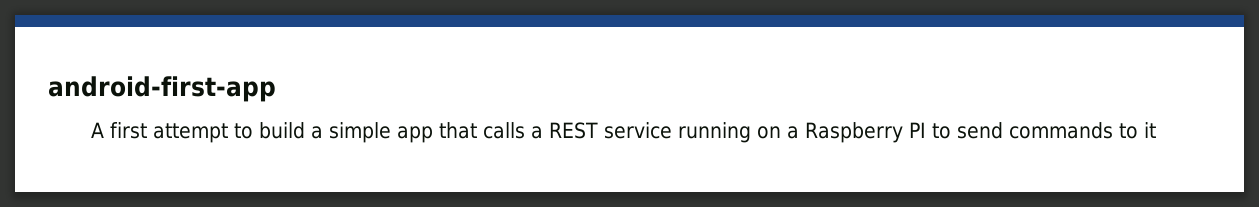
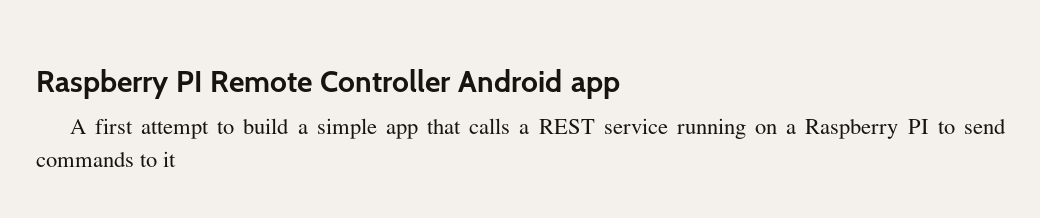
[48,76,276,102] android-first-app -> [36,69,620,99] Raspberry PI Remote Controller Android app

